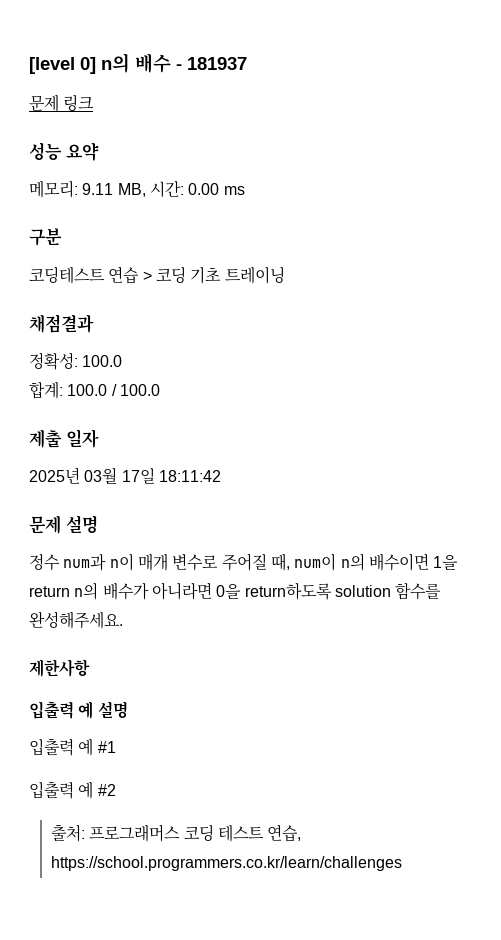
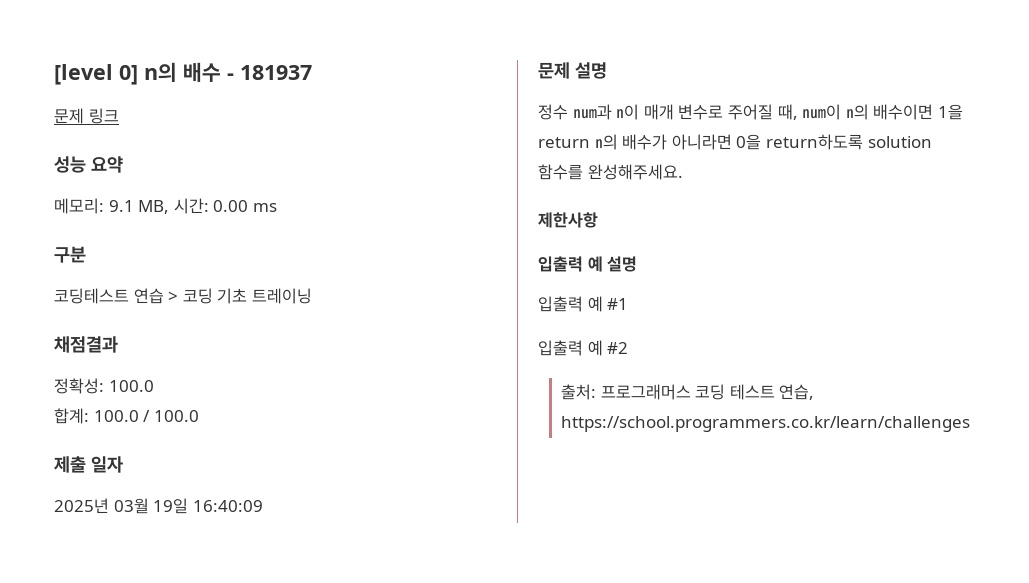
[82,183,114,195] 9.11 -> [108,200,134,212] 9.1
[121,468,221,484] 17일 18:11:42 -> [153,498,263,514] 19일 16:40:09

